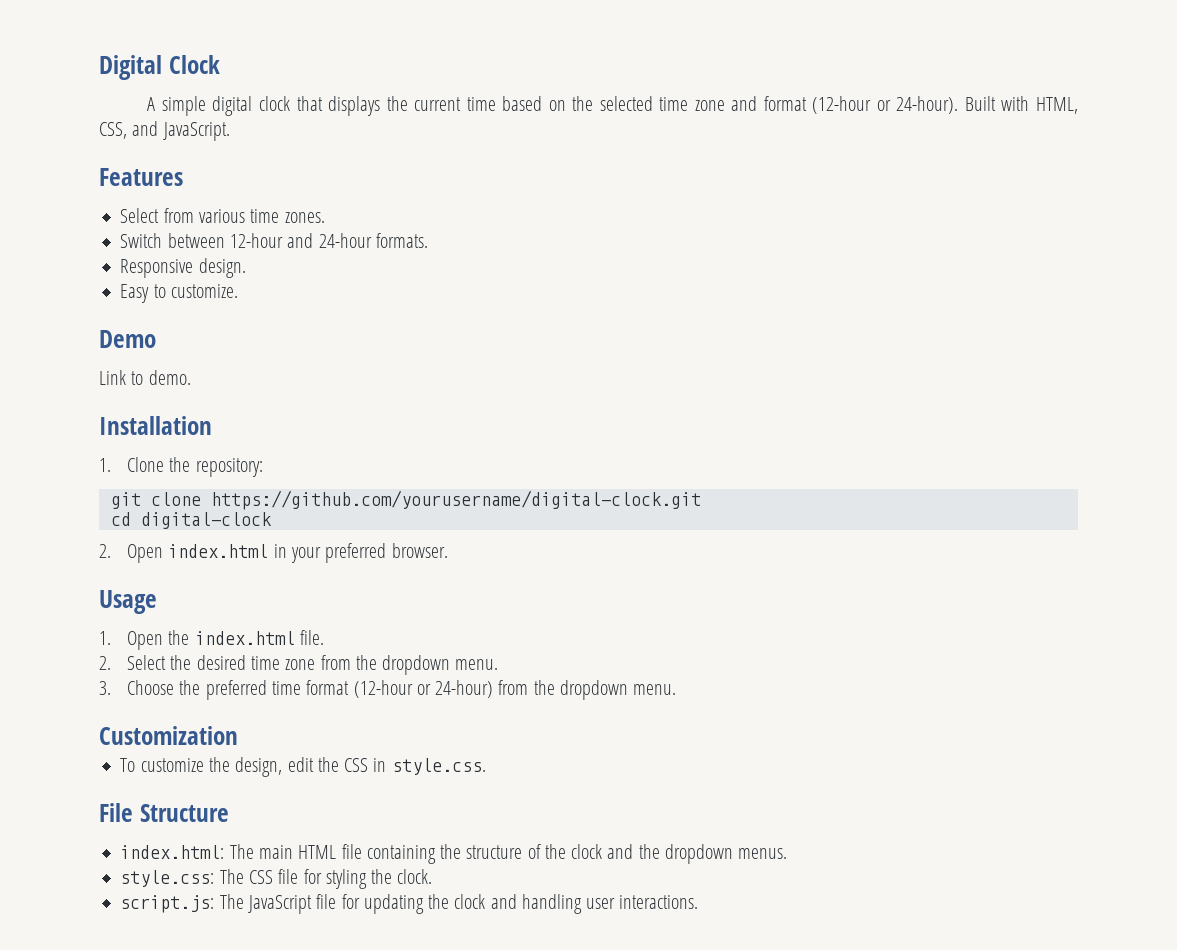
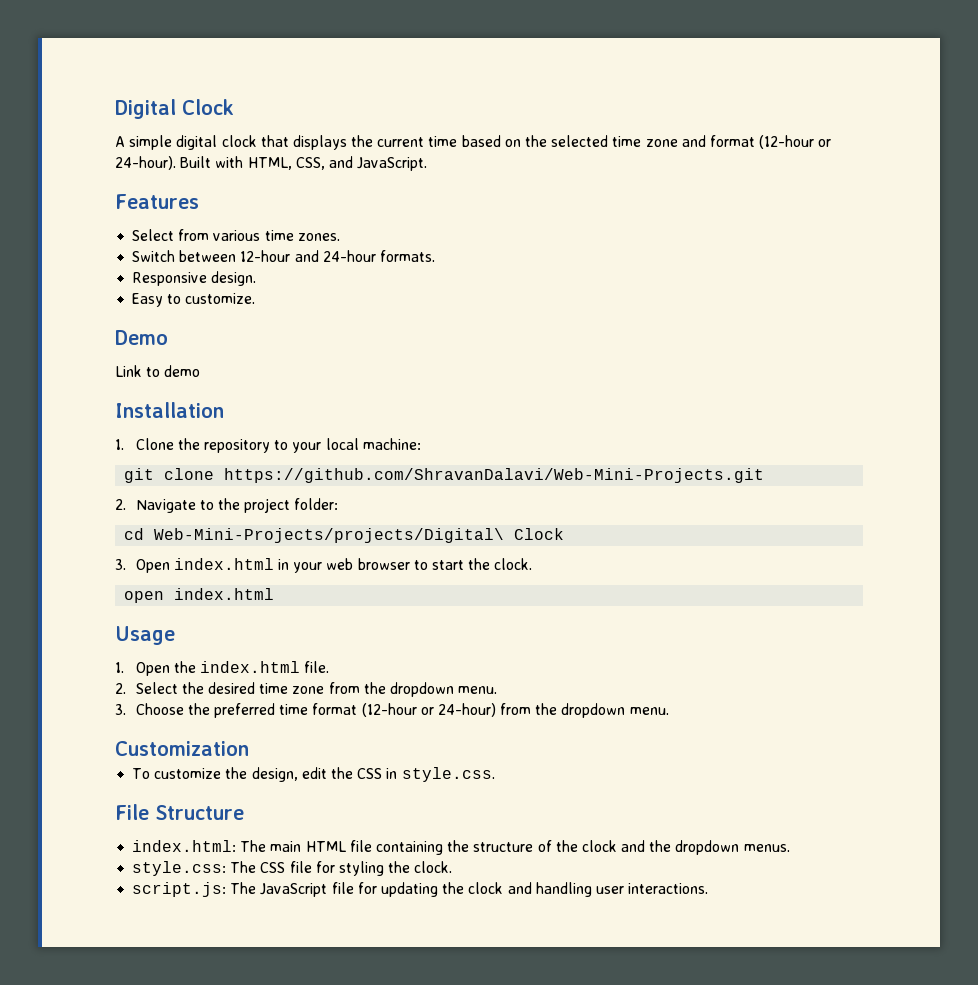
[148,370,191,385] demo. -> [164,365,201,377] demo
[195,458,263,477] [110,490,701,510] [110,512,272,529] [99,543,448,563] repository: // git clone https://github.com/yourusername/digital-clock.git // cd digital-clock // 2. Open index.html in your preferred browser. -> [203,438,421,453] [124,468,765,483] [115,498,339,513] [124,528,565,543] [115,558,533,573] [124,588,275,603] repository to your local machine: // git clone https://github.com/ShravanDalavi/Web-Mini-Projects.git // 2. Navigate to the project folder: // cd Web-Mini-Projects/projects/Digital\ Clock // 3. Open index.html in your web browser to start the clock. // open index.html

